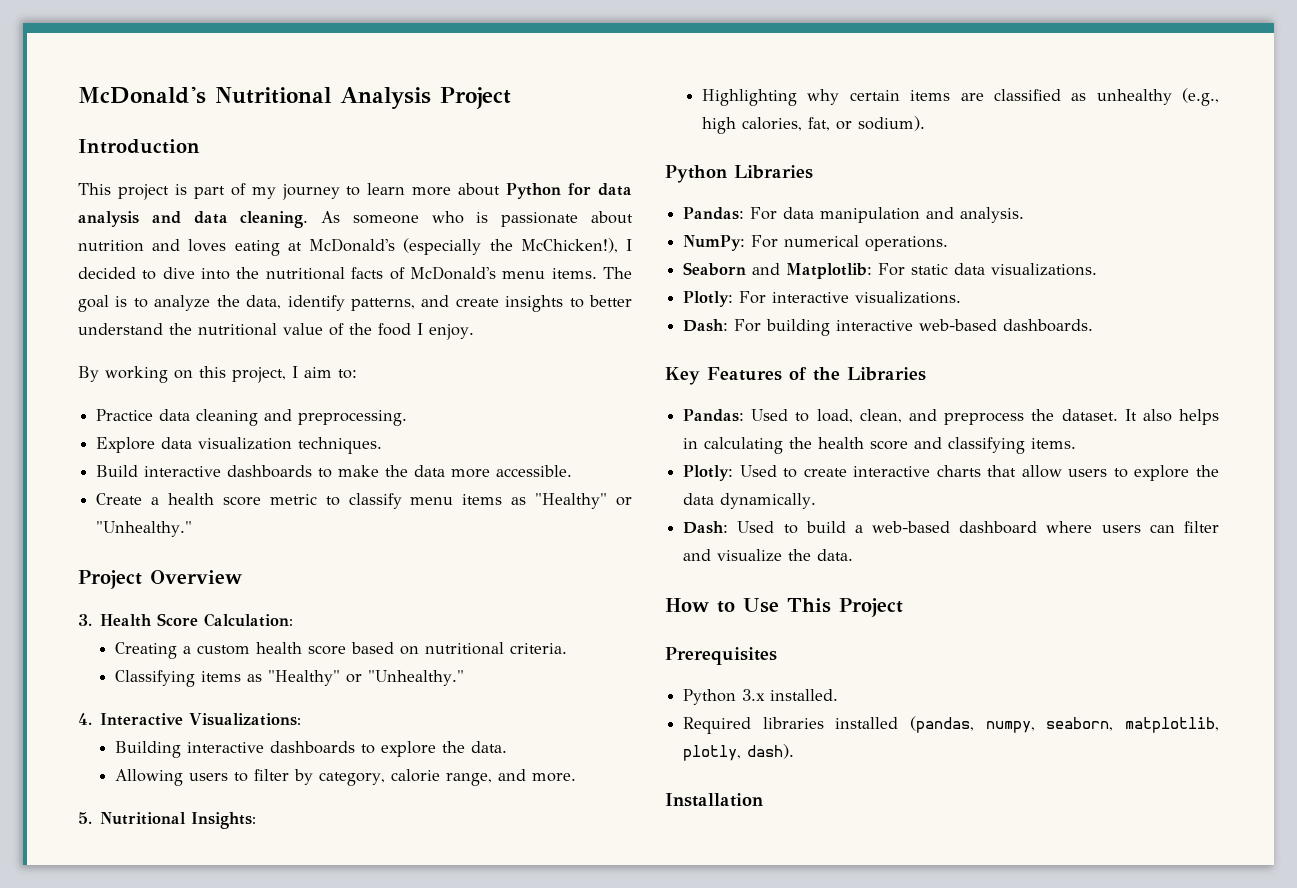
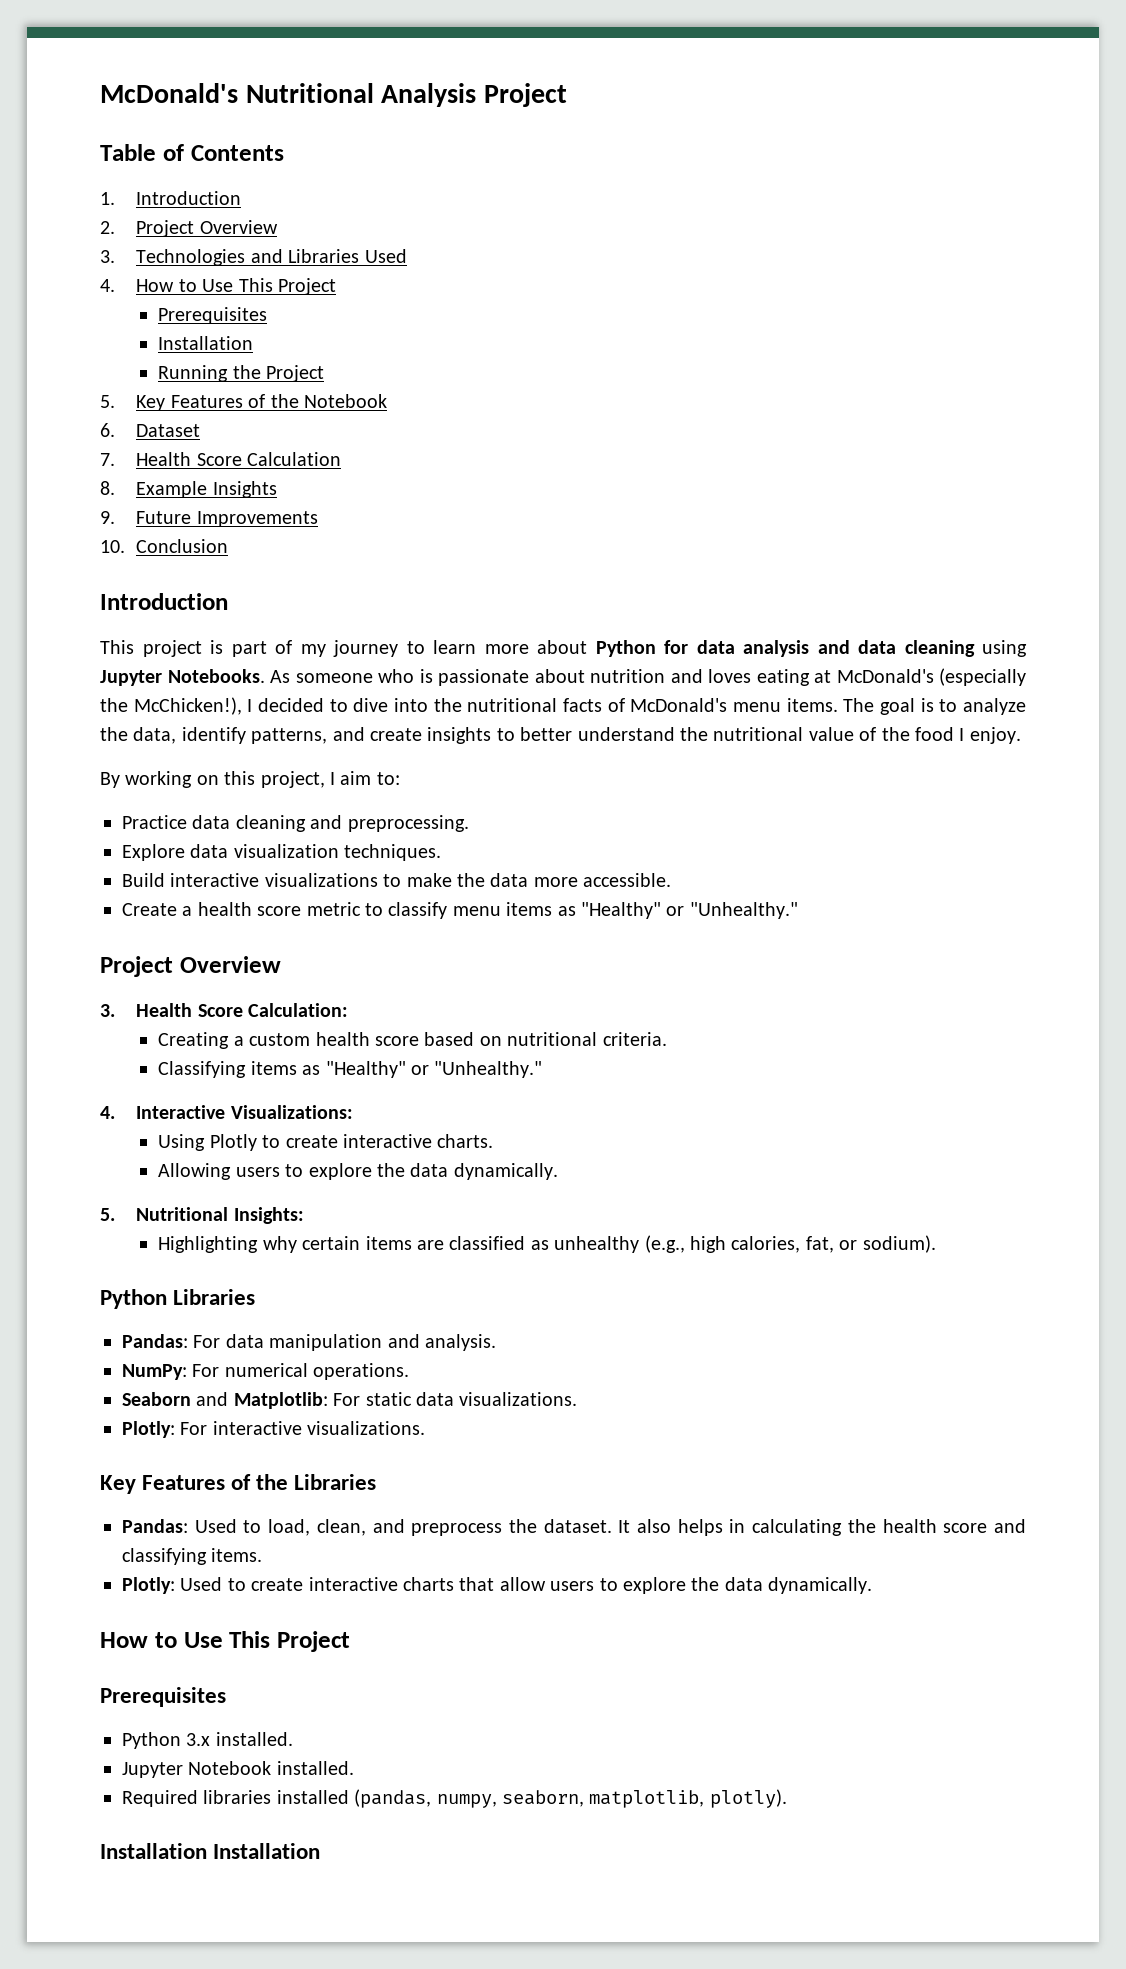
(511, 98) none -> [100,144,284,161] [100,191,242,205] [100,220,278,237] [100,249,407,266] [100,278,336,295] [158,307,268,324] [158,336,254,350] [158,365,325,382] [100,394,387,411] [100,423,201,437] [100,452,342,466] [100,481,277,498] [100,511,318,527] [100,539,229,553] // Table of Contents // 1. Introduction // 2. Project Overview // 3. Technologies and Libraries Used // 4. How to Use This Project // Prerequisites // Installation // Running the Project // 5. Key Features of the Notebook // 6. Dataset // 7. Health Score Calculation // 8. Example Insights // 9. Future Improvements // 10. Conclusion
[240,211,309,228] cleaning. -> [904,640,1027,657] [100,669,265,686] cleaning using Jupyter Notebooks.
[227,465,313,478] dashboards -> [264,873,378,887] visualizations
[114,741,507,758] [114,769,576,786] Building interactive dashboards to explore the data. // Allowing users to filter by category, calorie range, and more. -> [158,1134,494,1151] [158,1163,558,1180] Using Plotly to create interactive charts. // Allowing users to explore the data dynamically.
[683,319,1094,336] // Dash: For building interactive web-based dashboards. -> (426, 1428) none
[683,521,1219,534] [683,549,854,562] // Dash: Used to build a web-based dashboard where users can filter and visualize the data. -> (873, 1585) none
(839, 695) none -> [122,1761,354,1778] // Jupyter Notebook installed.
[683,744,795,761] [665,793,763,807] plotly, dash). // Installation -> [709,1789,787,1808] [100,1843,321,1859] plotly). // Installation Installation

